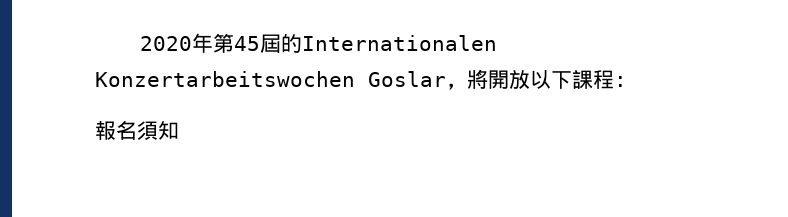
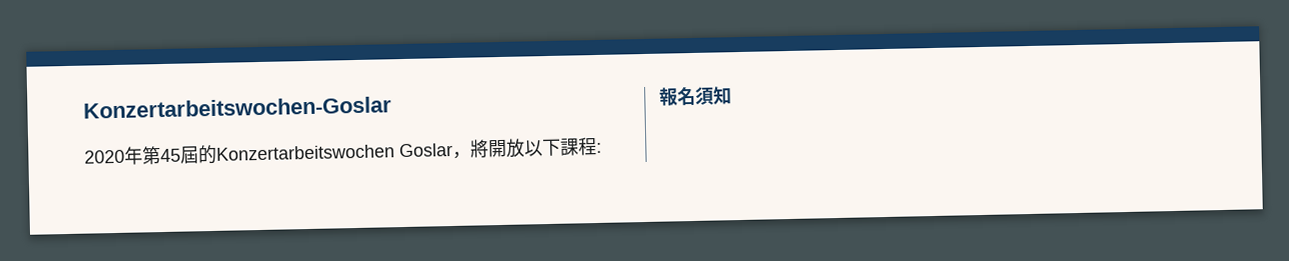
(139, 43) none -> [83,96,392,119] Konzertarbeitswochen-Goslar //
[301,35,497,51] Internationalen -> (217, 154) none

